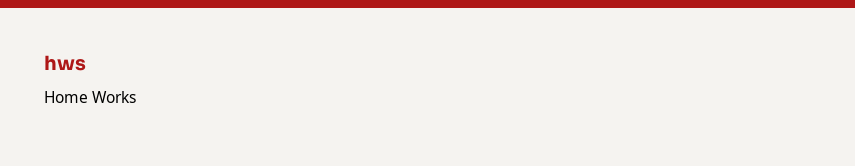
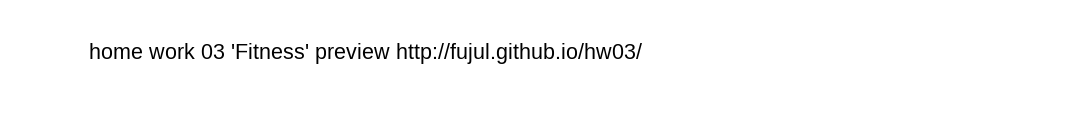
[44,55,86,71] [44,91,137,103] hws // Home Works -> [89,43,642,64] home work 03 'Fitness' preview http://fujul.github.io/hw03/

